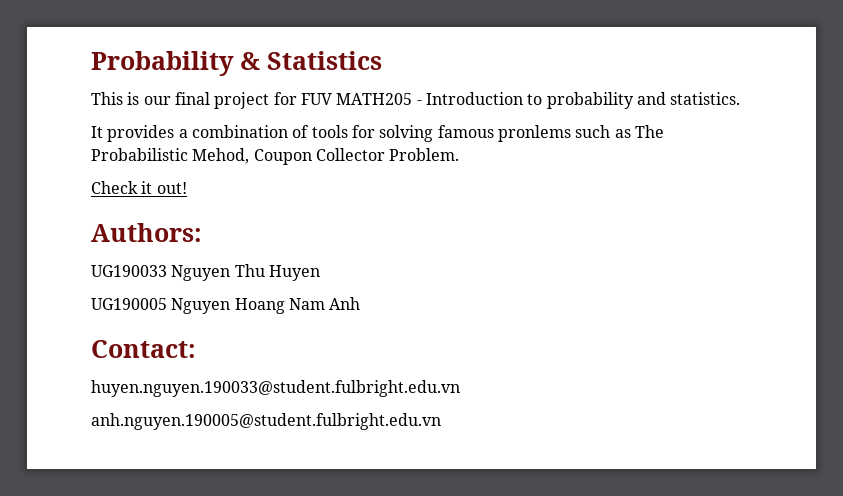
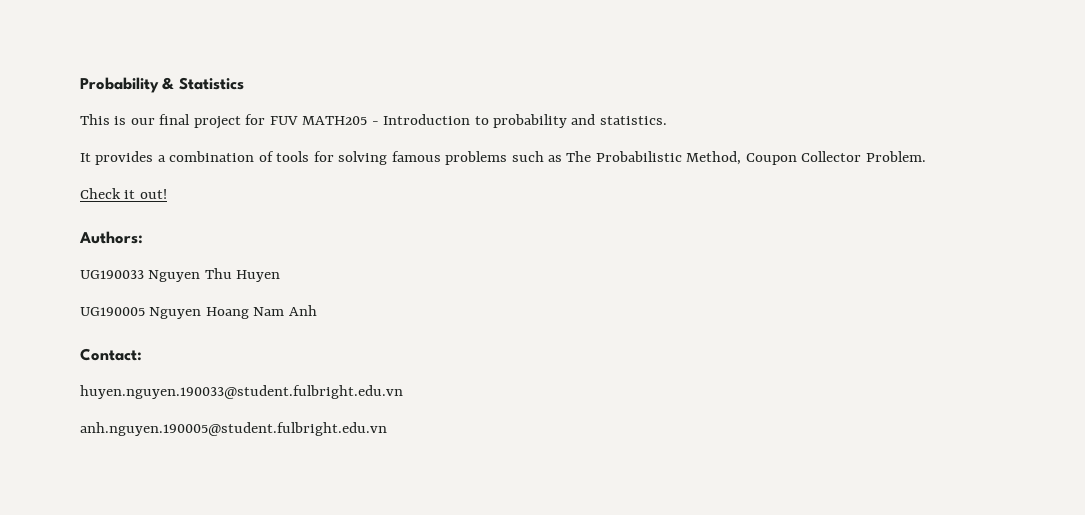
[497,125,571,142] pronlems -> [445,151,508,165] problems
[192,148,250,164] Mehod, -> [686,151,742,165] Method,

